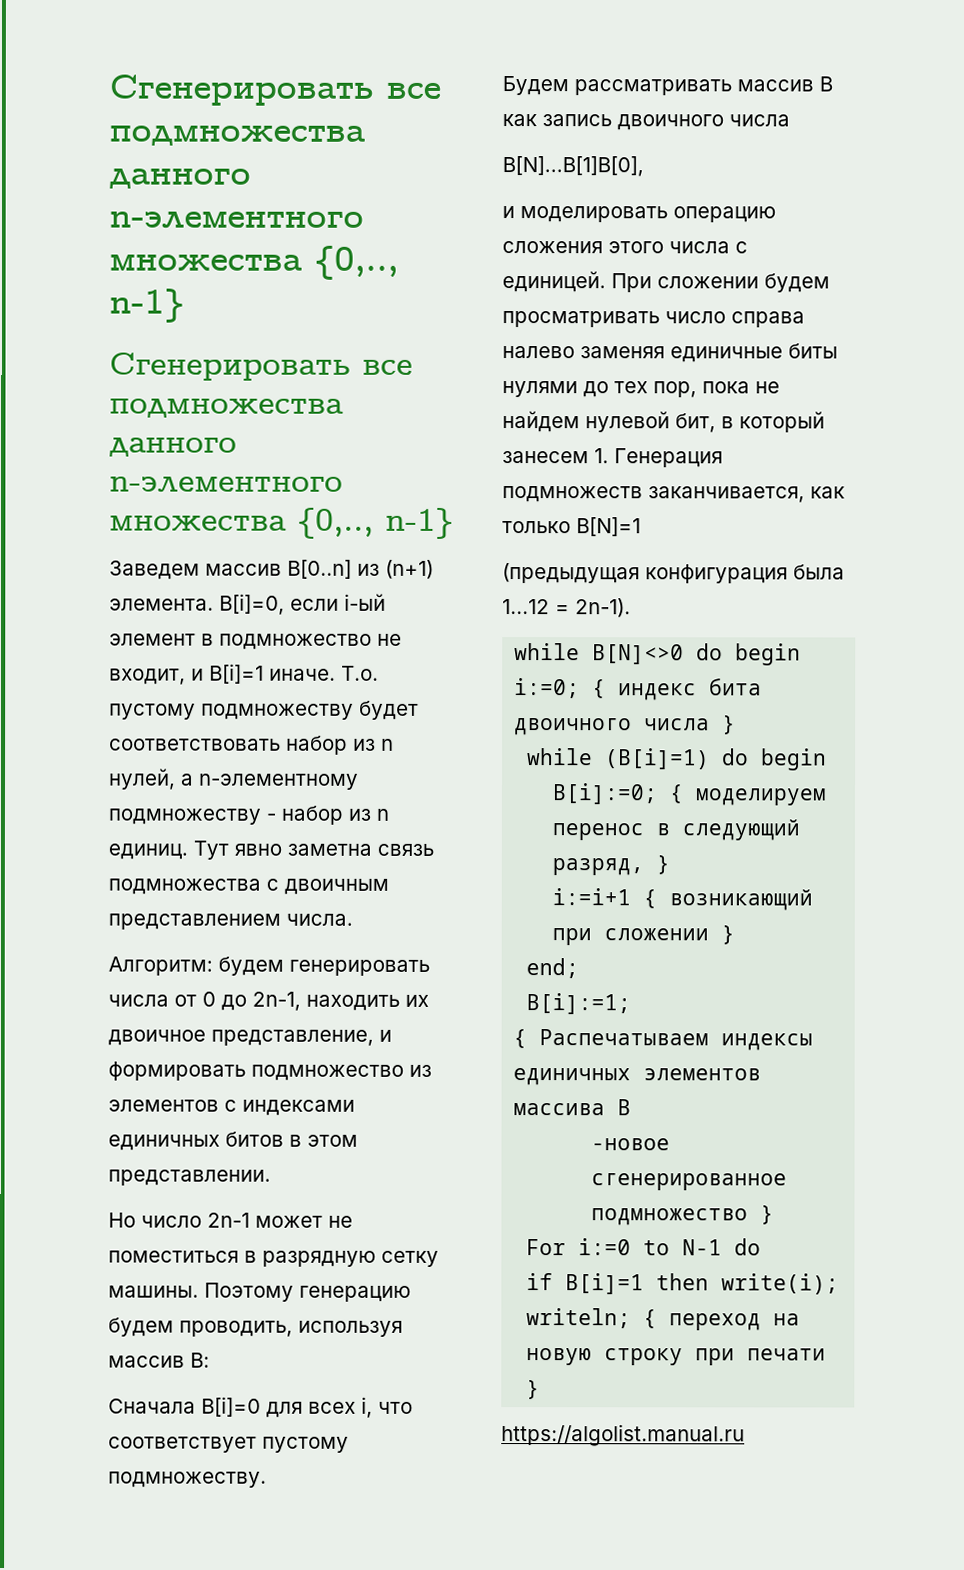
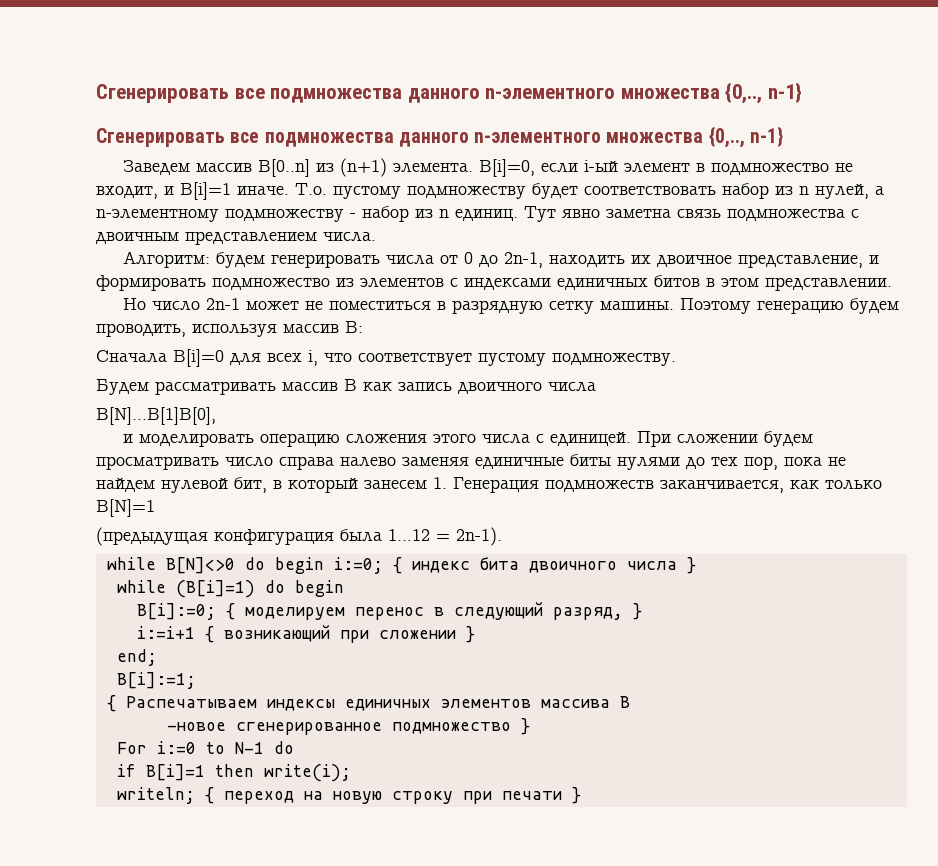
[501,1424,745,1447] // https://algolist.manual.ru -> (581, 795) none

